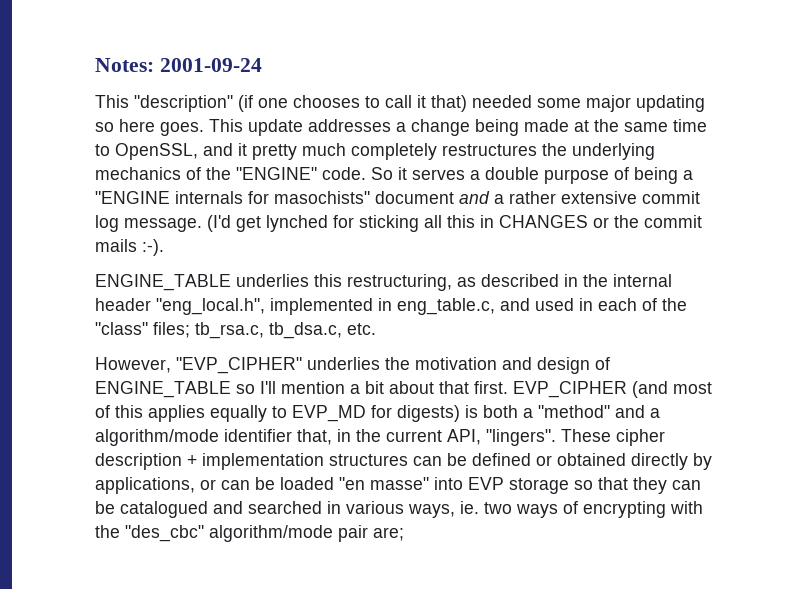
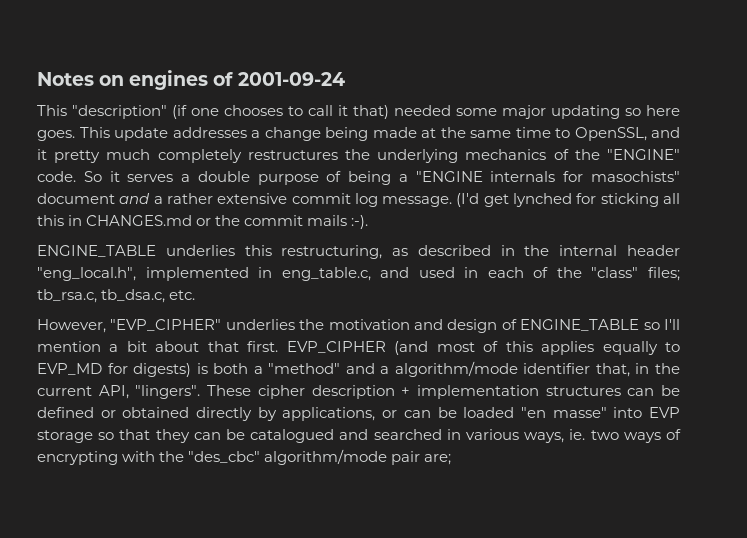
[95,58,154,72] Notes: -> [37,70,234,90] Notes on engines of
[499,215,588,228] CHANGES -> [86,215,193,226] CHANGES.md

